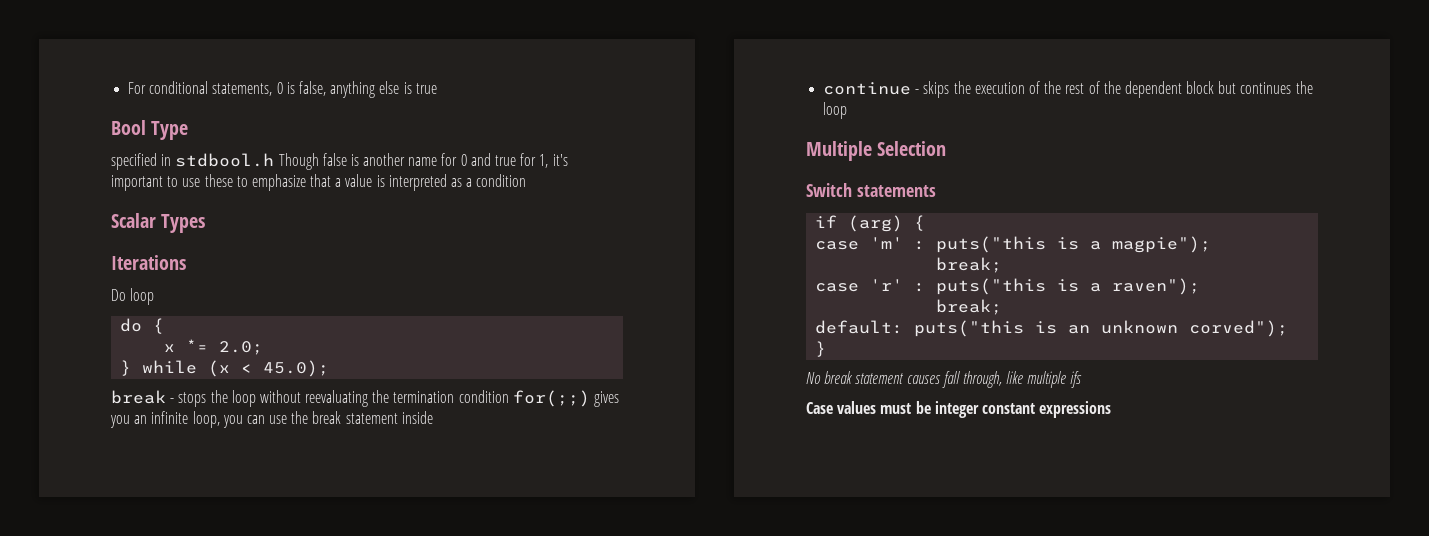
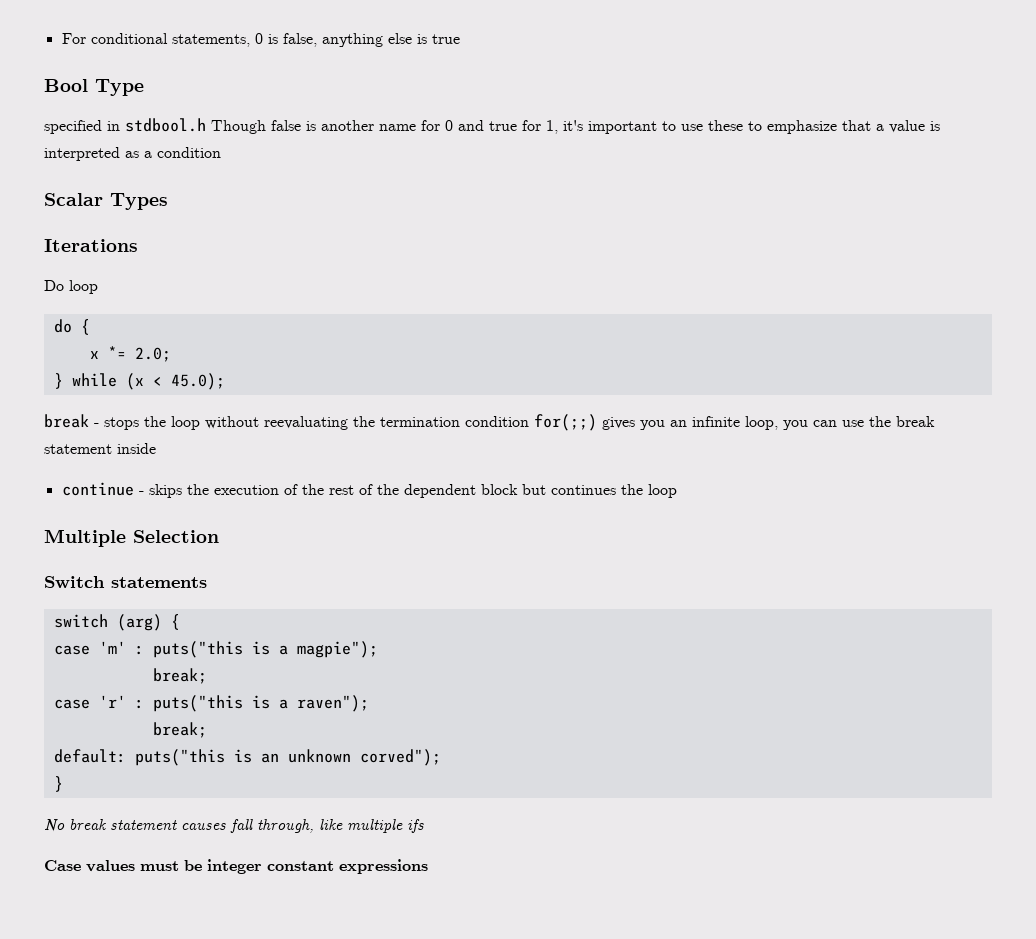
[815,215,838,228] if -> [53,614,108,628] switch

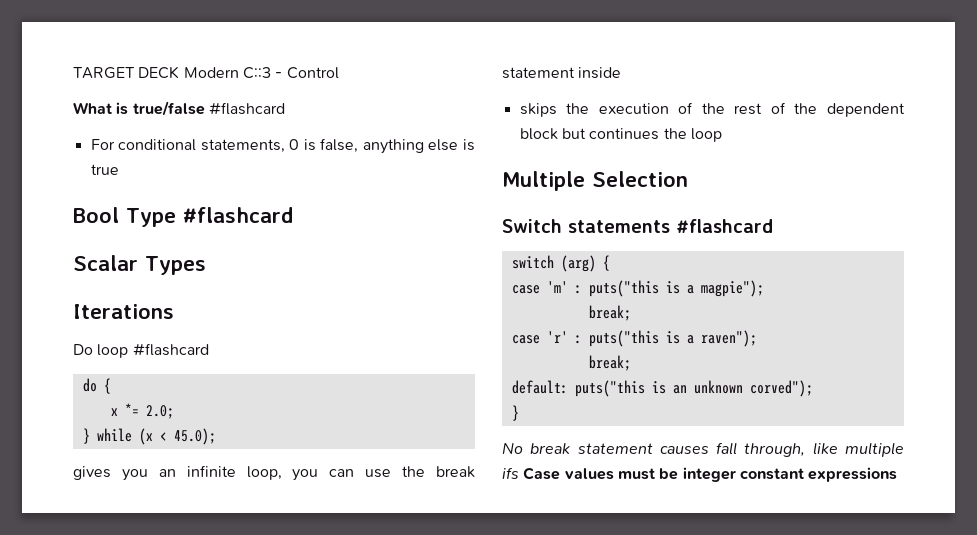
(61, 38) none -> [73,66,339,79] [73,101,285,116] TARGET DECK Modern C::3 - Control // What is true/false #flashcard //
[44,118,940,134] [44,147,221,161] // specified in stdbool.h Though false is another name for 0 and true for 1, it's important to use these to emphasize that a value is interpreted as a condition -> [182,207,293,223] #flashcard
(98, 287) none -> [132,343,209,356] #flashcard
[44,414,597,431] break - stops the loop without reevaluating the termination condition for(;;) -> (216, 436) none
[61,482,144,496] continue - -> (622, 73) none
(207, 582) none -> [676,219,773,233] #flashcard
(424, 826) // -> (519, 473) none

